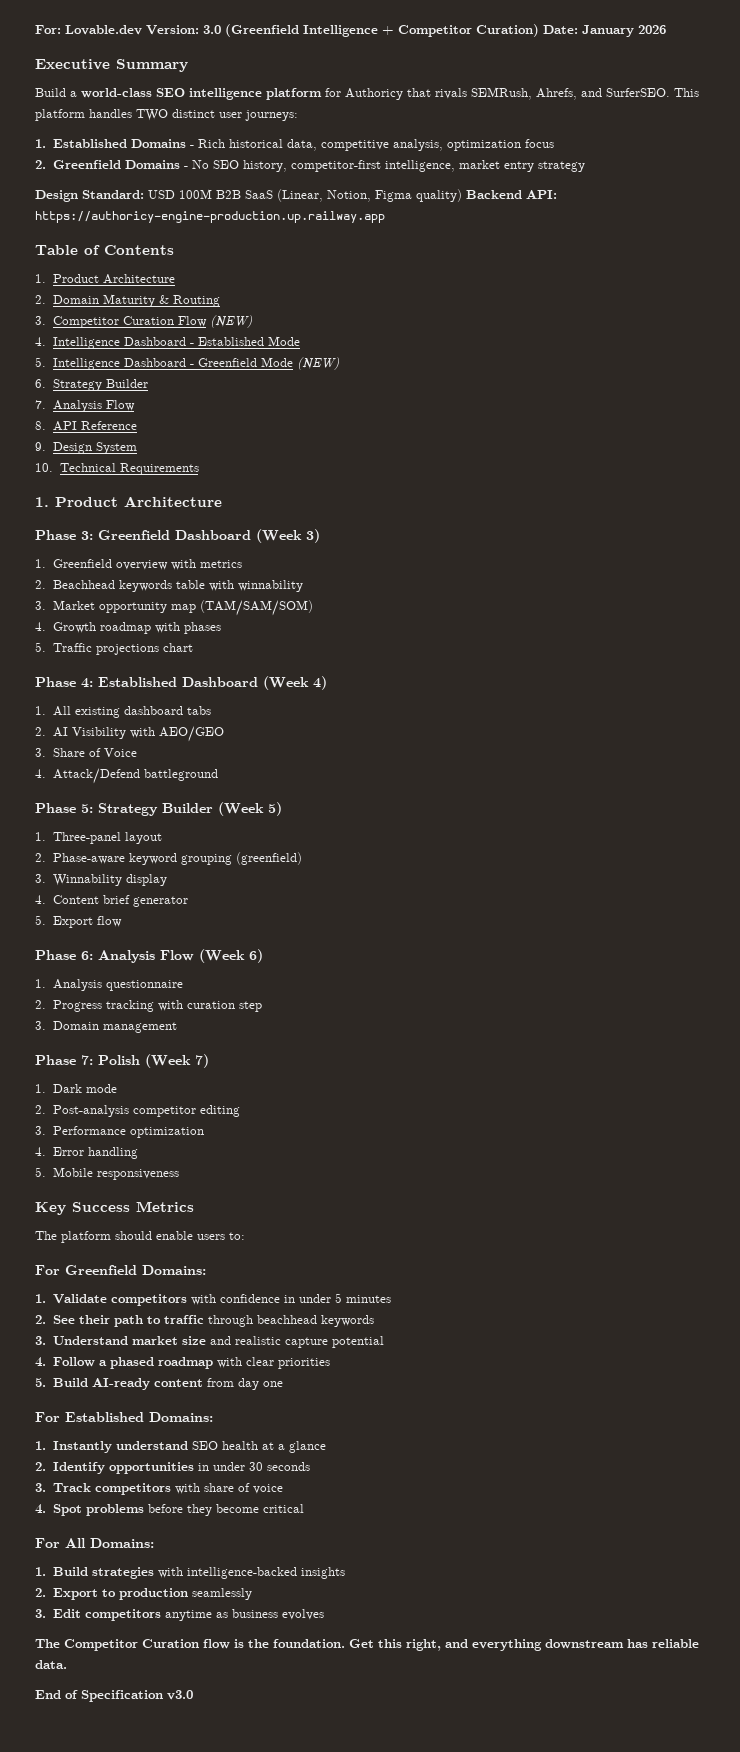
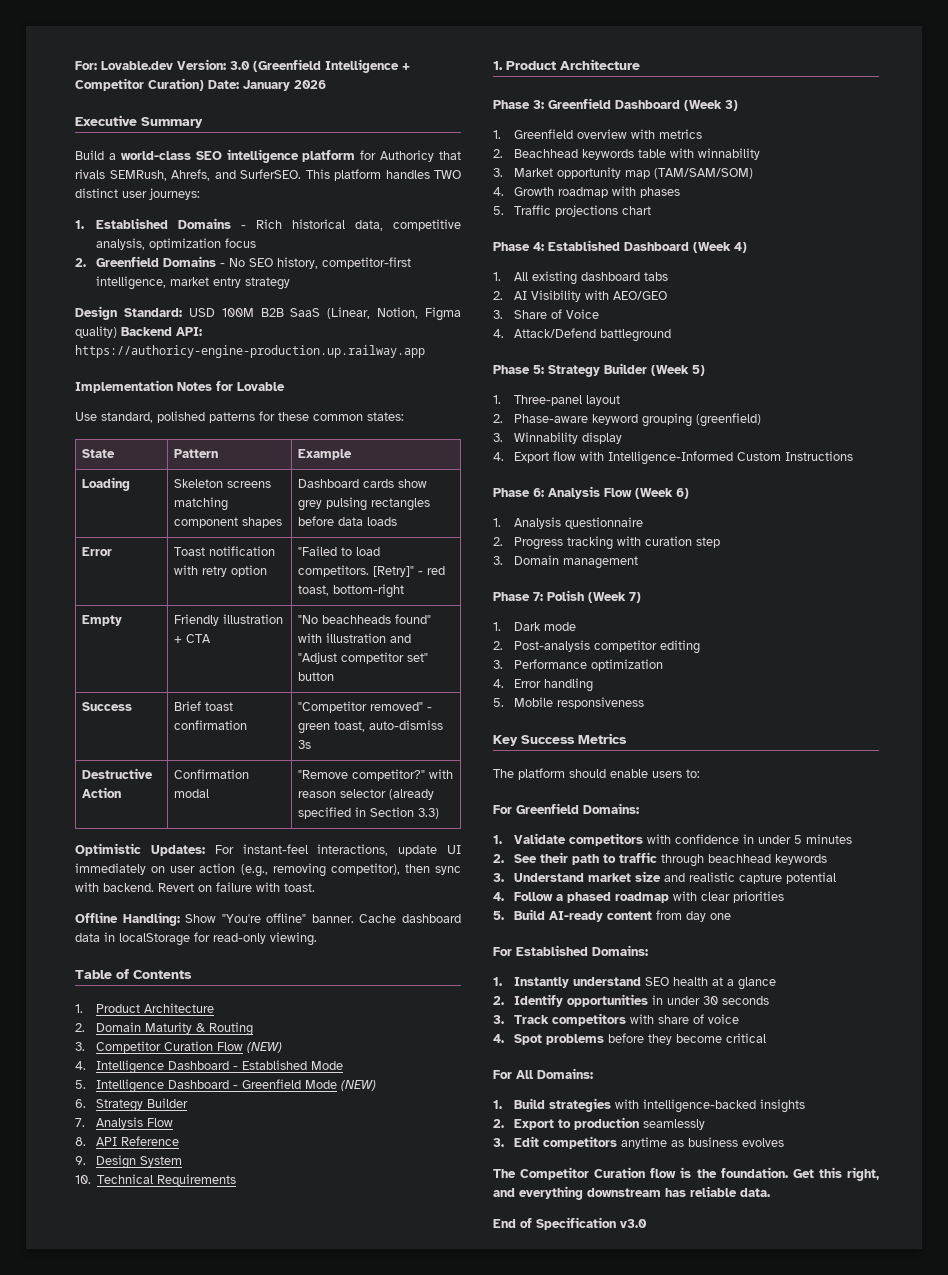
(385, 217) none -> [75,380,285,393] [75,411,404,423] [82,449,116,458] [174,449,219,458] [298,449,353,460] [82,477,131,491] [174,479,272,488] [174,497,229,511] [174,517,283,528] [298,479,428,488] [298,497,431,511] [298,516,398,526] [82,547,113,556] [174,546,276,556] [174,565,268,577] [298,546,381,556] [298,565,446,577] [298,584,405,598] [82,615,123,626] [174,614,284,626] [174,634,212,643] [298,614,432,624] [298,633,412,643] [298,652,429,664] [298,672,335,681] [82,702,133,711] [174,701,234,711] [174,720,248,730] [298,701,433,713] [298,720,444,734] [298,740,312,749] [82,768,154,779] [82,787,122,798] [174,769,250,779] [174,789,210,798] [298,769,454,781] [298,789,435,800] [298,807,440,819] [75,843,461,856] [75,863,461,877] [75,882,315,892] [75,912,461,926] [75,932,317,946] // Implementation Notes for Lovable // Use standard, polished patterns for these common states: // State | Pattern | Example // Loading | Skeleton screens matching component shapes | Dashboard cards show grey pulsing rectangles before data loads // Error | Toast notification with retry option | "Failed to load competitors. [Retry]" - red toast, bottom-right // Empty | Friendly illustration + CTA | "No beachheads found" with illustration and "Adjust competitor set" button // Success | Brief toast confirmation | "Competitor removed" - green toast, auto-dismiss 3s // Destructive Action | Confirmation modal | "Remove competitor?" with reason selector (already specified in Section 3.3) // Optimistic Updates: For instant-feel interactions, update UI immediately on user action (e.g., removing competitor), then sync with backend. Revert on failure with toast. // Offline Handling: Show "You're offline" banner. Cache dashboard data in localStorage for read-only viewing.
[52,895,188,907] [35,915,122,928] Content brief generator // 5. Export flow -> [514,451,854,465] Export flow with Intelligence-Informed Custom Instructions

